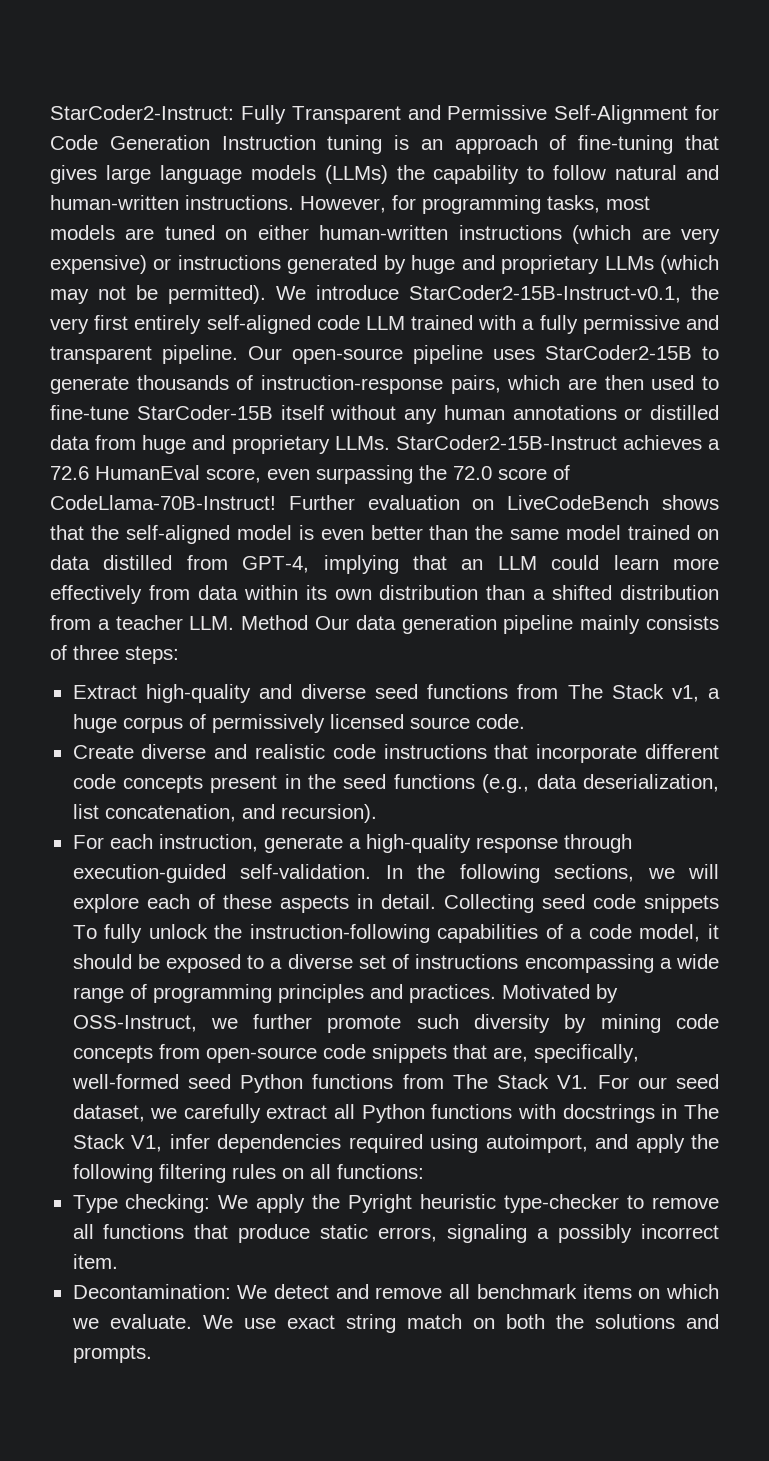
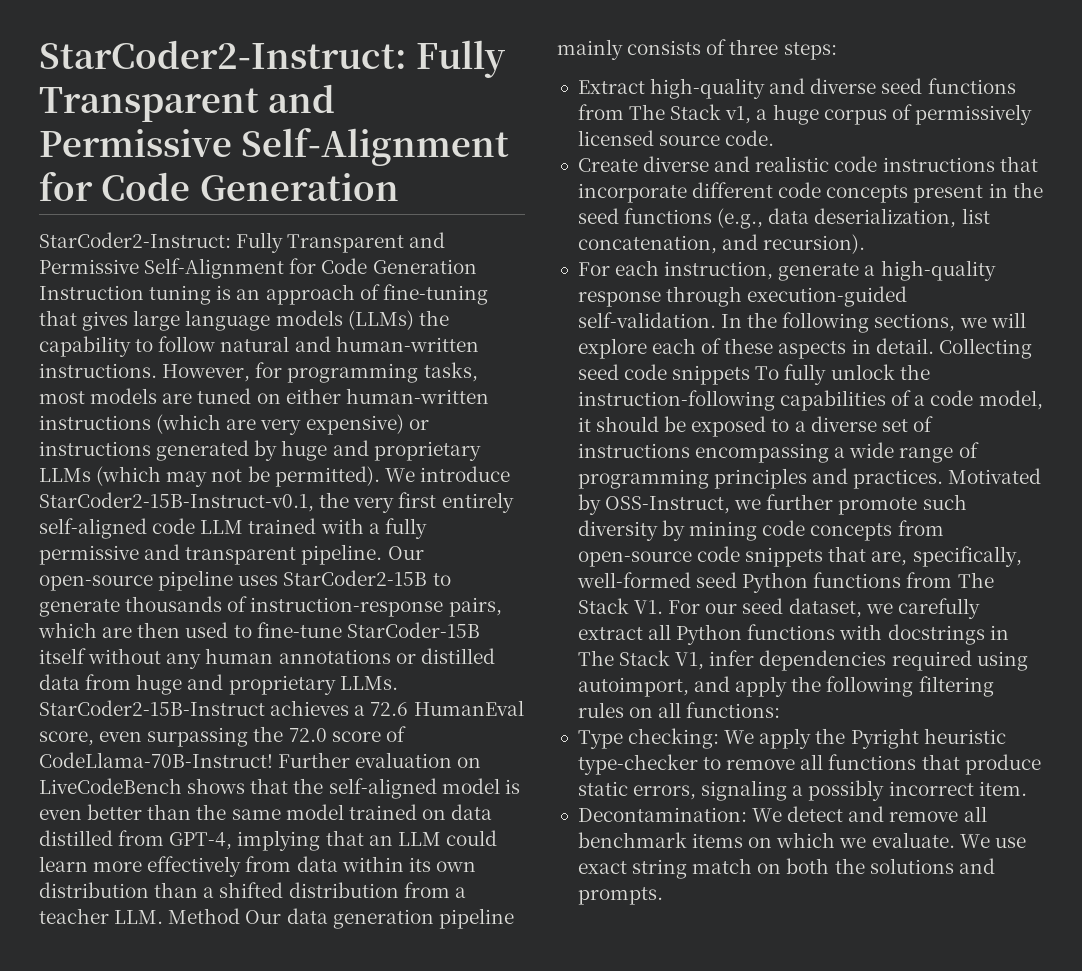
[50,105,719,124] [50,135,210,150] StarCoder2-Instruct: Fully Transparent and Permissive Self-Alignment for Code Generation -> [39,40,506,78] [39,84,336,122] [39,128,510,166] [39,172,399,201] [39,232,446,253] [39,258,477,279] StarCoder2-Instruct: Fully Transparent and Permissive Self-Alignment for Code Generation // StarCoder2-Instruct: Fully Transparent and Permissive Self-Alignment for Code Generation

